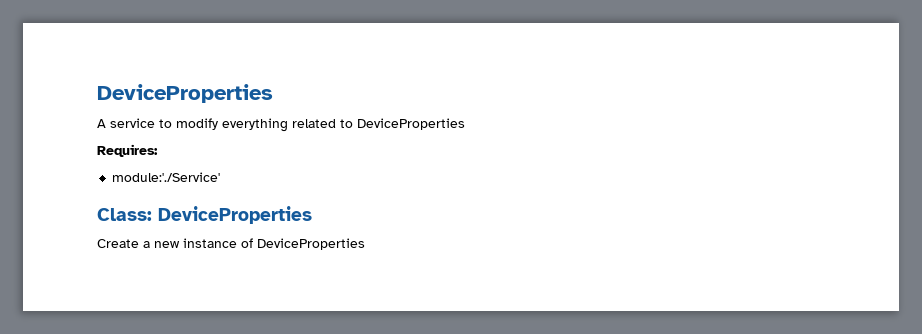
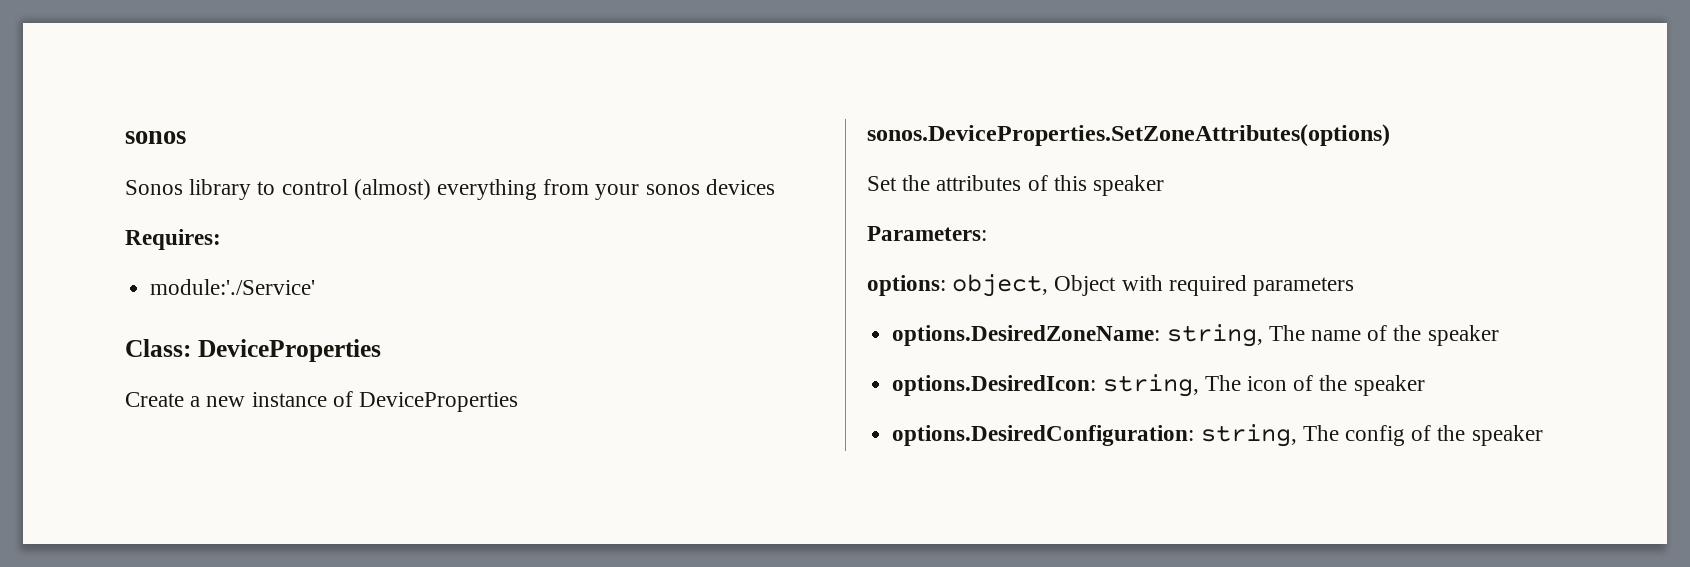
[97,84,273,103] [97,118,465,132] DeviceProperties // A service to modify everything related to DeviceProperties -> [125,131,186,144] [125,179,775,200] sonos // Sonos library to control (almost) everything from your sonos devices
(365, 244) none -> [867,124,1390,147] [867,175,1165,196] [867,226,987,241] [867,274,1355,297] [892,324,1499,347] [892,374,1425,397] [892,424,1543,447] // sonos.DeviceProperties.SetZoneAttributes(options) // Set the attributes of this speaker // Parameters: // options: object, Object with required parameters // options.DesiredZoneName: string, The name of the speaker // options.DesiredIcon: string, The icon of the speaker // options.DesiredConfiguration: string, The config of the speaker

